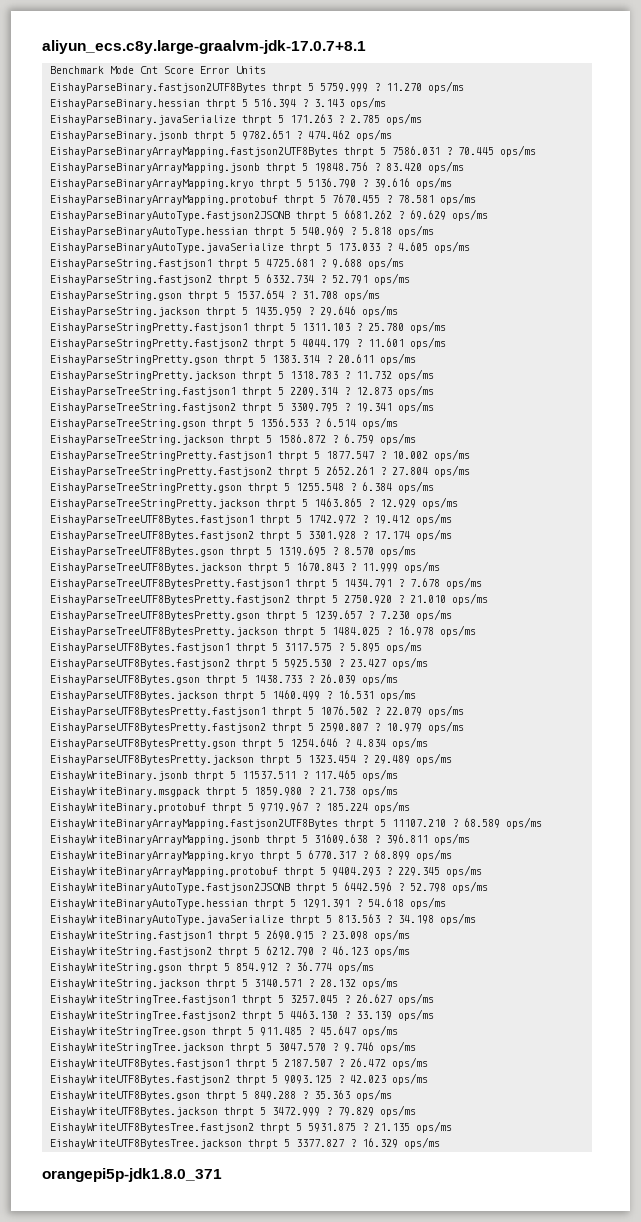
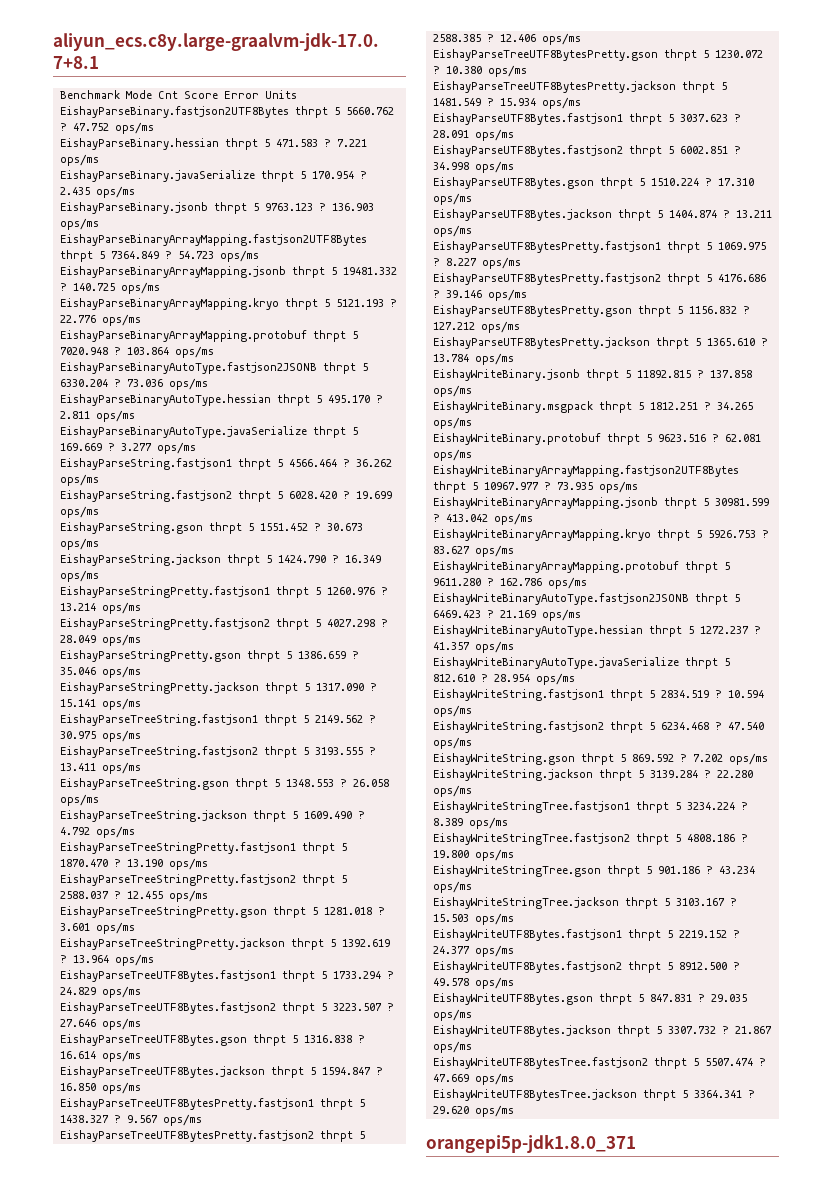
[319,83,422,92] 5759.999 ? 11.270 -> [345,107,394,115] [59,123,109,131] 5660.762 ? 47.752
[253,98,344,108] 516.394 ? 3.143 -> [275,139,367,147] 471.583 ? 7.221
[289,114,380,123] 171.263 ? 2.785 -> [311,171,367,179] [59,187,90,195] 170.954 ? 2.435
[241,130,350,140] 9782.651 ? 474.462 -> [264,203,374,211] 9763.123 ? 136.903
[391,146,494,155] 7586.031 ? 70.445 -> [110,251,214,259] 7364.849 ? 54.723
[313,162,422,172] 19848.756 ? 83.420 -> [342,267,397,275] [59,283,115,291] 19481.332 ? 140.725
[307,178,410,188] 5136.790 ? 39.616 -> [335,299,397,307] [59,315,96,323] 5121.193 ? 22.776
[331,194,434,203] 7670.455 ? 78.581 -> [59,347,169,355] 7020.948 ? 103.864
[343,210,446,220] 6681.262 ? 69.629 -> [59,379,163,387] 6330.204 ? 73.036
[301,226,392,236] 540.969 ? 5.818 -> [327,395,383,403] [59,411,90,419] 495.170 ? 2.811
[337,242,428,251] 173.033 ? 4.605 -> [59,443,152,451] 169.669 ? 3.277
[265,258,362,268] 4725.681 ? 9.688 -> [288,459,392,467] 4566.464 ? 36.262
[265,274,368,284] 6332.734 ? 52.791 -> [288,491,392,499] 6028.420 ? 19.699
[235,290,338,299] 1537.654 ? 31.708 -> [259,523,363,531] 1551.452 ? 30.673
[253,306,356,316] 1435.959 ? 29.646 -> [277,555,381,563] 1424.790 ? 16.349
[301,323,404,331] 1311.103 ? 25.780 -> [326,587,388,595] [59,603,96,611] 1260.976 ? 13.214
[301,338,404,348] 4044.179 ? 11.601 -> [326,619,388,627] [59,635,96,643] 4027.298 ? 28.049
[271,354,374,363] 1383.314 ? 20.611 -> [297,651,359,659] [59,667,96,675] 1386.659 ? 35.046
[289,371,392,379] 1318.783 ? 11.732 -> [315,683,377,691] [59,699,96,707] 1317.090 ? 15.141
[289,387,392,396] 2209.314 ? 12.873 -> [314,715,376,723] [59,731,96,739] 2149.562 ? 30.975
[289,403,392,412] 3309.795 ? 19.341 -> [314,747,376,755] [59,763,96,771] 3193.555 ? 13.411
[259,418,356,427] 1356.533 ? 6.514 -> [285,779,389,787] 1348.553 ? 26.058
[277,434,374,444] 1586.872 ? 6.759 -> [303,811,365,819] [59,827,90,835] 1609.490 ? 4.792
[325,451,428,459] 1877.547 ? 10.002 -> [59,859,163,867] 1870.470 ? 13.190
[325,466,428,475] 2652.261 ? 27.804 -> [59,891,163,899] 2588.037 ? 12.455
[295,482,392,491] 1255.548 ? 6.384 -> [323,907,385,915] [59,923,90,931] 1281.018 ? 3.601
[313,498,416,508] 1463.865 ? 12.929 -> [341,939,390,947] [59,955,109,963] 1392.619 ? 13.964
[307,515,410,524] 1742.972 ? 19.412 -> [332,971,394,979] [59,987,96,995] 1733.294 ? 24.829
[307,531,410,540] 3301.928 ? 17.174 -> [332,1003,394,1011] [59,1019,96,1027] 3223.507 ? 27.646
[277,546,374,556] 1319.695 ? 8.570 -> [303,1035,365,1043] [59,1051,96,1059] 1316.838 ? 16.614
[295,562,398,572] 1670.843 ? 11.999 -> [321,1067,383,1075] [59,1083,96,1091] 1594.847 ? 16.850
[343,578,440,588] 1434.791 ? 7.678 -> [59,1115,158,1123] 1438.327 ? 9.567
[343,595,446,604] 2750.920 ? 21.010 -> [432,34,536,42] 2588.385 ? 12.406
[313,610,410,620] 1239.657 ? 7.230 -> [714,50,763,58] [432,66,482,74] 1230.072 ? 10.380
[331,626,434,636] 1484.025 ? 16.978 -> [432,98,536,106] 1481.549 ? 15.934
[283,643,380,652] 3117.575 ? 5.895 -> [679,114,741,122] [432,130,469,138] 3037.623 ? 28.091
[283,659,386,668] 5925.530 ? 23.427 -> [679,146,741,154] [432,162,469,170] 6002.851 ? 34.998
[253,674,356,684] 1438.733 ? 26.039 -> [650,178,754,186] 1510.224 ? 17.310
[271,690,374,700] 1460.499 ? 16.531 -> [668,210,772,218] 1404.874 ? 13.211
[319,706,422,716] 1076.502 ? 22.079 -> [717,242,766,250] [432,258,477,266] 1069.975 ? 8.227
[319,723,422,732] 2590.807 ? 10.979 -> [717,274,766,282] [432,290,482,298] 4176.686 ? 39.146
[289,738,386,747] 1254.646 ? 4.834 -> [688,306,750,314] [432,322,475,330] 1156.832 ? 127.212
[307,755,410,764] 1323.454 ? 29.489 -> [706,338,768,346] [432,354,469,362] 1365.610 ? 13.784
[241,770,356,779] 11537.511 ? 117.465 -> [636,370,752,378] 11892.815 ? 137.858
[253,787,356,796] 1859.980 ? 21.738 -> [649,402,753,410] 1812.251 ? 34.265
[259,802,368,812] 9719.967 ? 185.224 -> [657,434,761,442] 9623.516 ? 62.081
[391,818,500,828] 11107.210 ? 68.589 -> [483,482,593,490] 10967.977 ? 73.935
[313,834,428,844] 31609.638 ? 396.811 -> [714,498,769,506] [432,514,488,522] 30981.599 ? 413.042
[307,850,410,860] 6770.317 ? 68.899 -> [707,530,769,538] [432,546,470,554] 5926.753 ? 83.627
[331,867,440,876] 9404.293 ? 229.345 -> [432,578,542,586] 9611.280 ? 162.786
[343,882,446,892] 6442.596 ? 52.798 -> [432,610,536,618] 6469.423 ? 21.169
[301,898,404,908] 1291.391 ? 54.618 -> [699,626,761,634] [432,642,470,650] 1272.237 ? 41.357
[337,914,434,924] 813.563 ? 34.198 -> [432,674,530,682] 812.610 ? 28.954
[265,930,368,940] 2690.915 ? 23.098 -> [660,690,764,698] 2834.519 ? 10.594
[265,946,368,956] 6212.790 ? 46.123 -> [660,722,764,730] 6234.468 ? 47.540
[235,962,332,972] 854.912 ? 36.774 -> [631,754,723,762] 869.592 ? 7.202
[253,979,356,987] 3140.571 ? 28.132 -> [649,770,753,778] 3139.284 ? 22.280
[289,994,392,1003] 3257.045 ? 26.627 -> [686,802,748,810] [432,818,463,826] 3234.224 ? 8.389
[289,1010,392,1020] 4463.130 ? 33.139 -> [686,834,748,842] [432,850,469,858] 4808.186 ? 19.800
[259,1026,356,1036] 911.485 ? 45.647 -> [657,866,755,874] 901.186 ? 43.234
[277,1042,374,1052] 3047.570 ? 9.746 -> [675,898,737,906] [432,914,469,922] 3103.167 ? 15.503
[283,1058,386,1067] 2187.507 ? 26.472 -> [678,930,740,938] [432,946,470,954] 2219.152 ? 24.377
[283,1075,386,1084] 9093.125 ? 42.023 -> [678,962,740,970] [432,978,469,986] 8912.500 ? 49.578
[253,1090,350,1100] 849.288 ? 35.363 -> [649,994,747,1002] 847.831 ? 29.035
[271,1107,374,1116] 3472.999 ? 79.829 -> [667,1026,772,1034] 3307.732 ? 21.867
[307,1123,410,1132] 5931.875 ? 21.135 -> [704,1058,766,1066] [432,1074,469,1082] 5507.474 ? 47.669
[295,1138,398,1148] 3377.827 ? 16.329 -> [693,1090,755,1098] [432,1106,469,1114] 3364.341 ? 29.620

